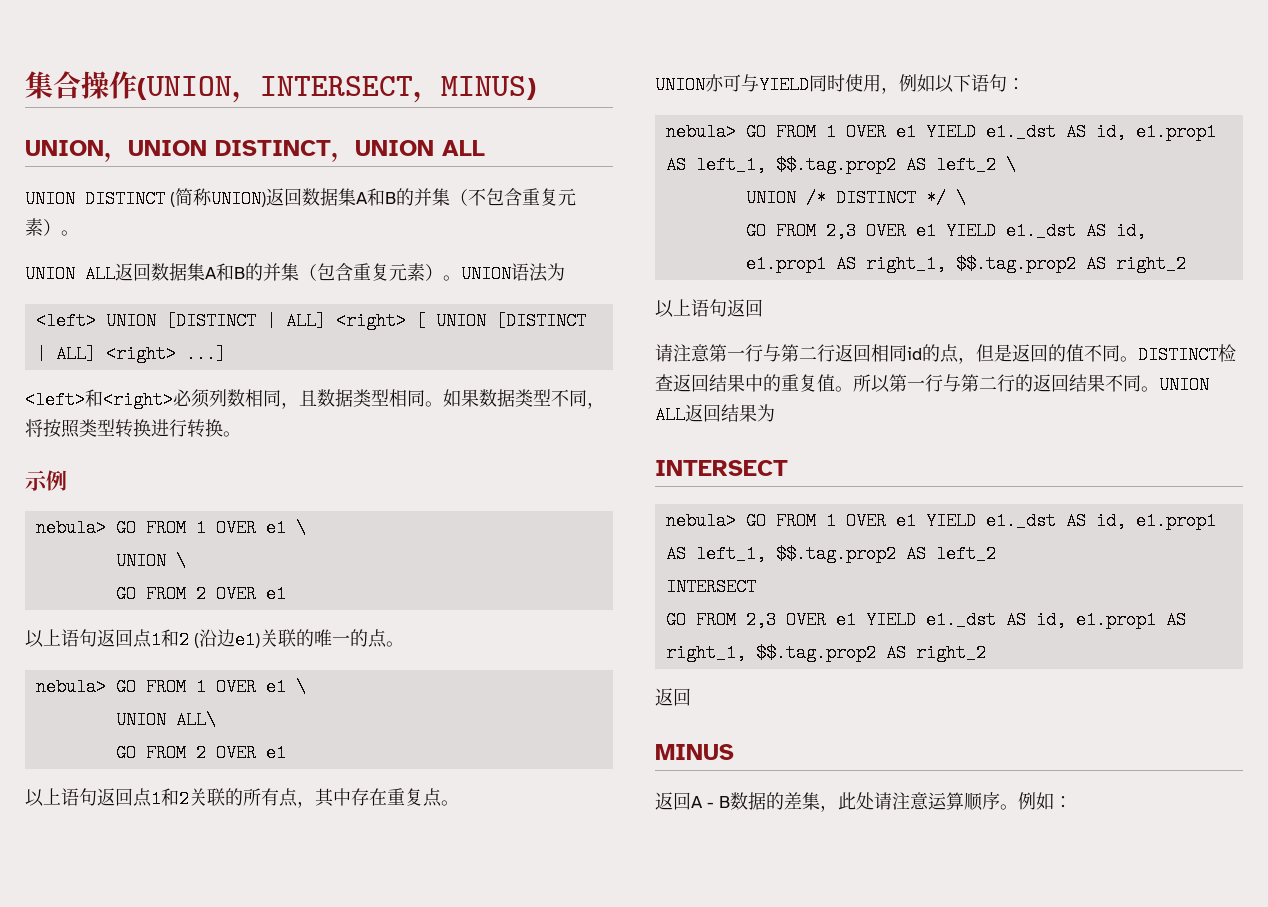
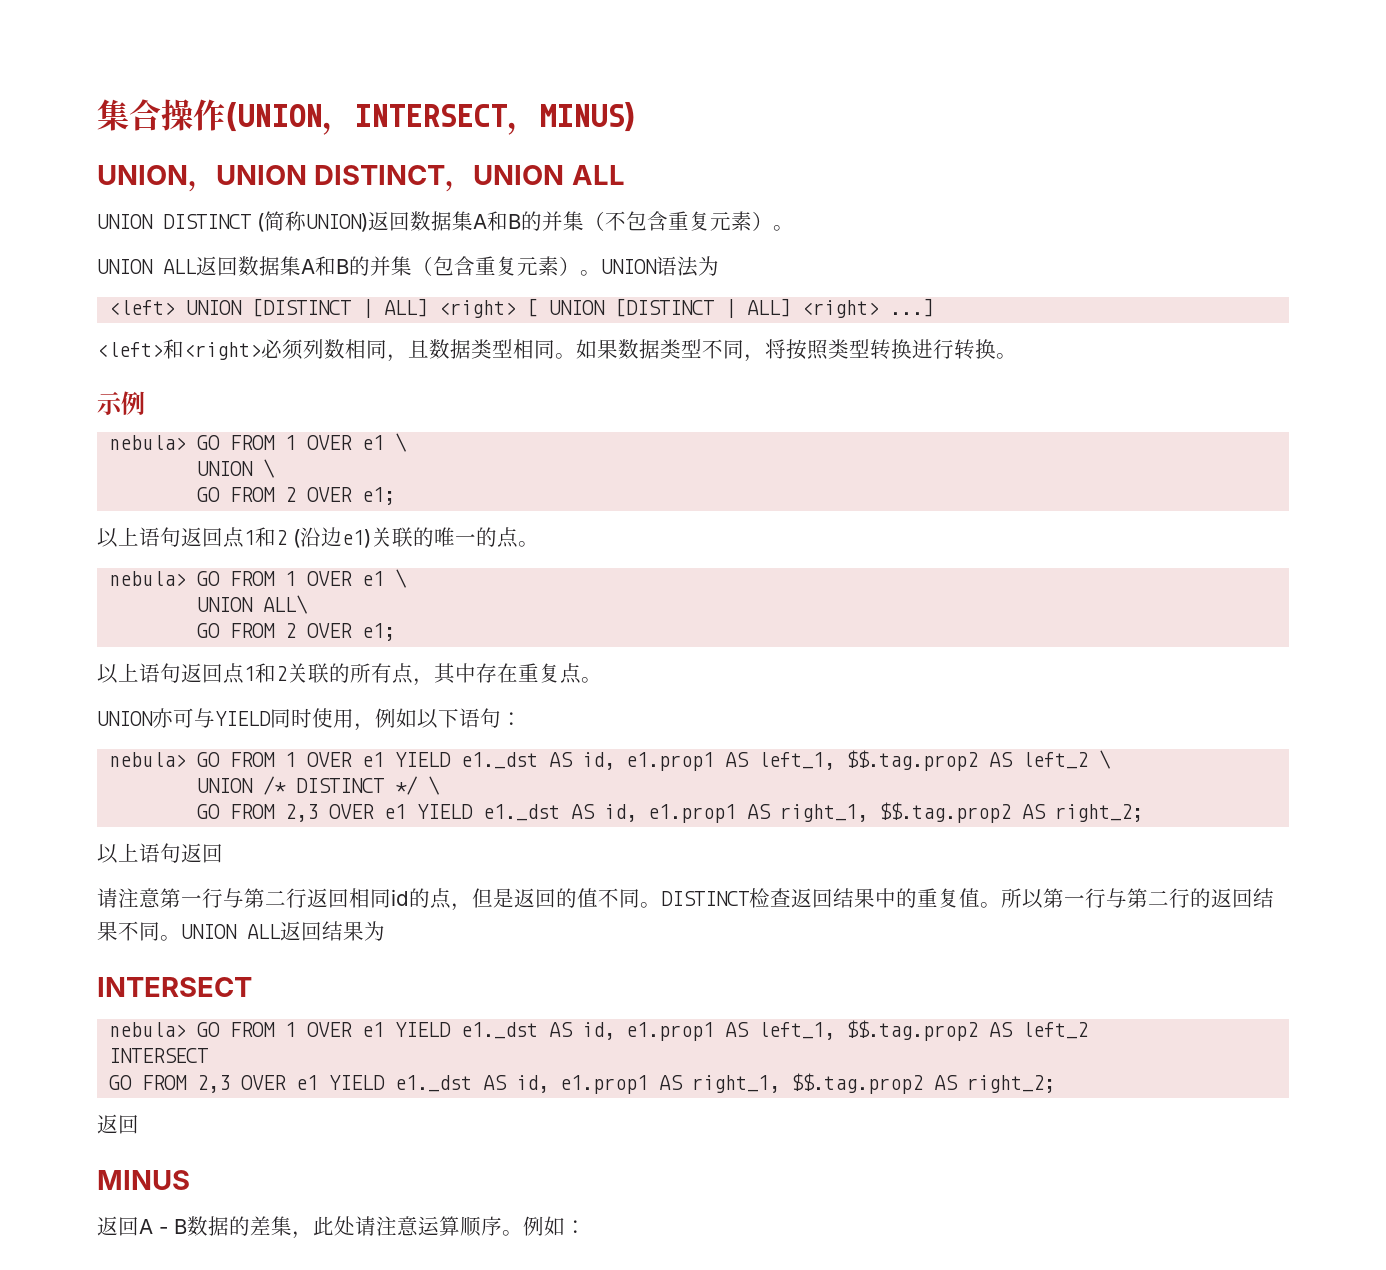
[265,585,286,603] e1 -> [362,487,396,505] e1;
[265,744,286,762] e1 -> [362,623,396,641] e1;
[1115,255,1186,273] right_2 -> [1055,804,1144,822] right_2;
[915,644,986,662] right_2 -> [967,1075,1056,1093] right_2;

